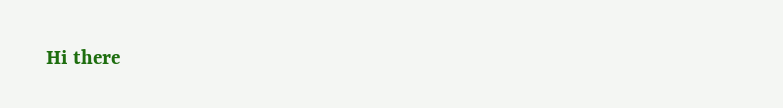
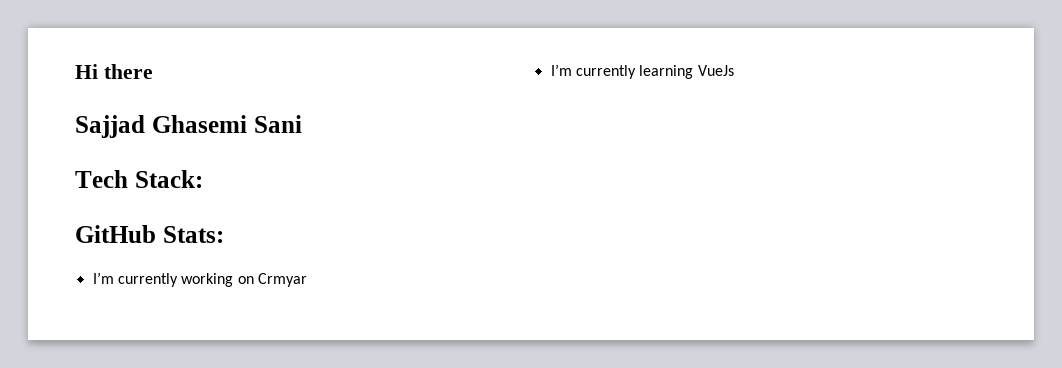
(120, 56) none -> [75,115,302,138] [75,170,203,188] [75,225,224,243] [92,272,307,287] [550,64,734,79] // Sajjad Ghasemi Sani // Tech Stack: // GitHub Stats: // I’m currently working on Crmyar // I’m currently learning VueJs

